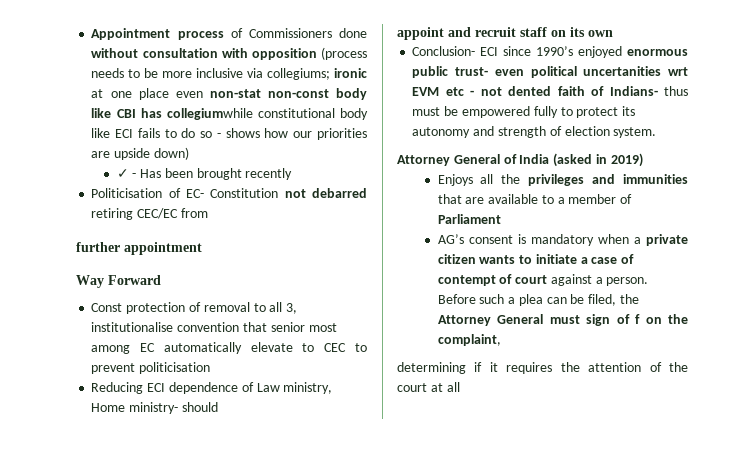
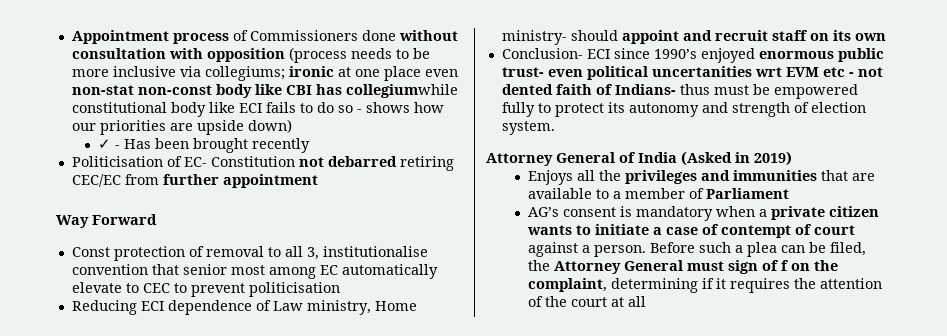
(208, 213) // -> (159, 179) none
(218, 407) // -> (618, 35) none
[553,153,593,167] (asked -> [681,151,732,166] (Asked
(501, 340) // -> (608, 285) none

